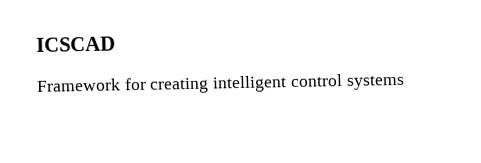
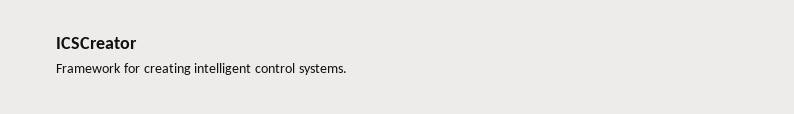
[36,36,116,52] ICSCAD -> [56,37,137,49] ICSCreator
[345,74,405,90] systems -> [298,64,347,75] systems.

